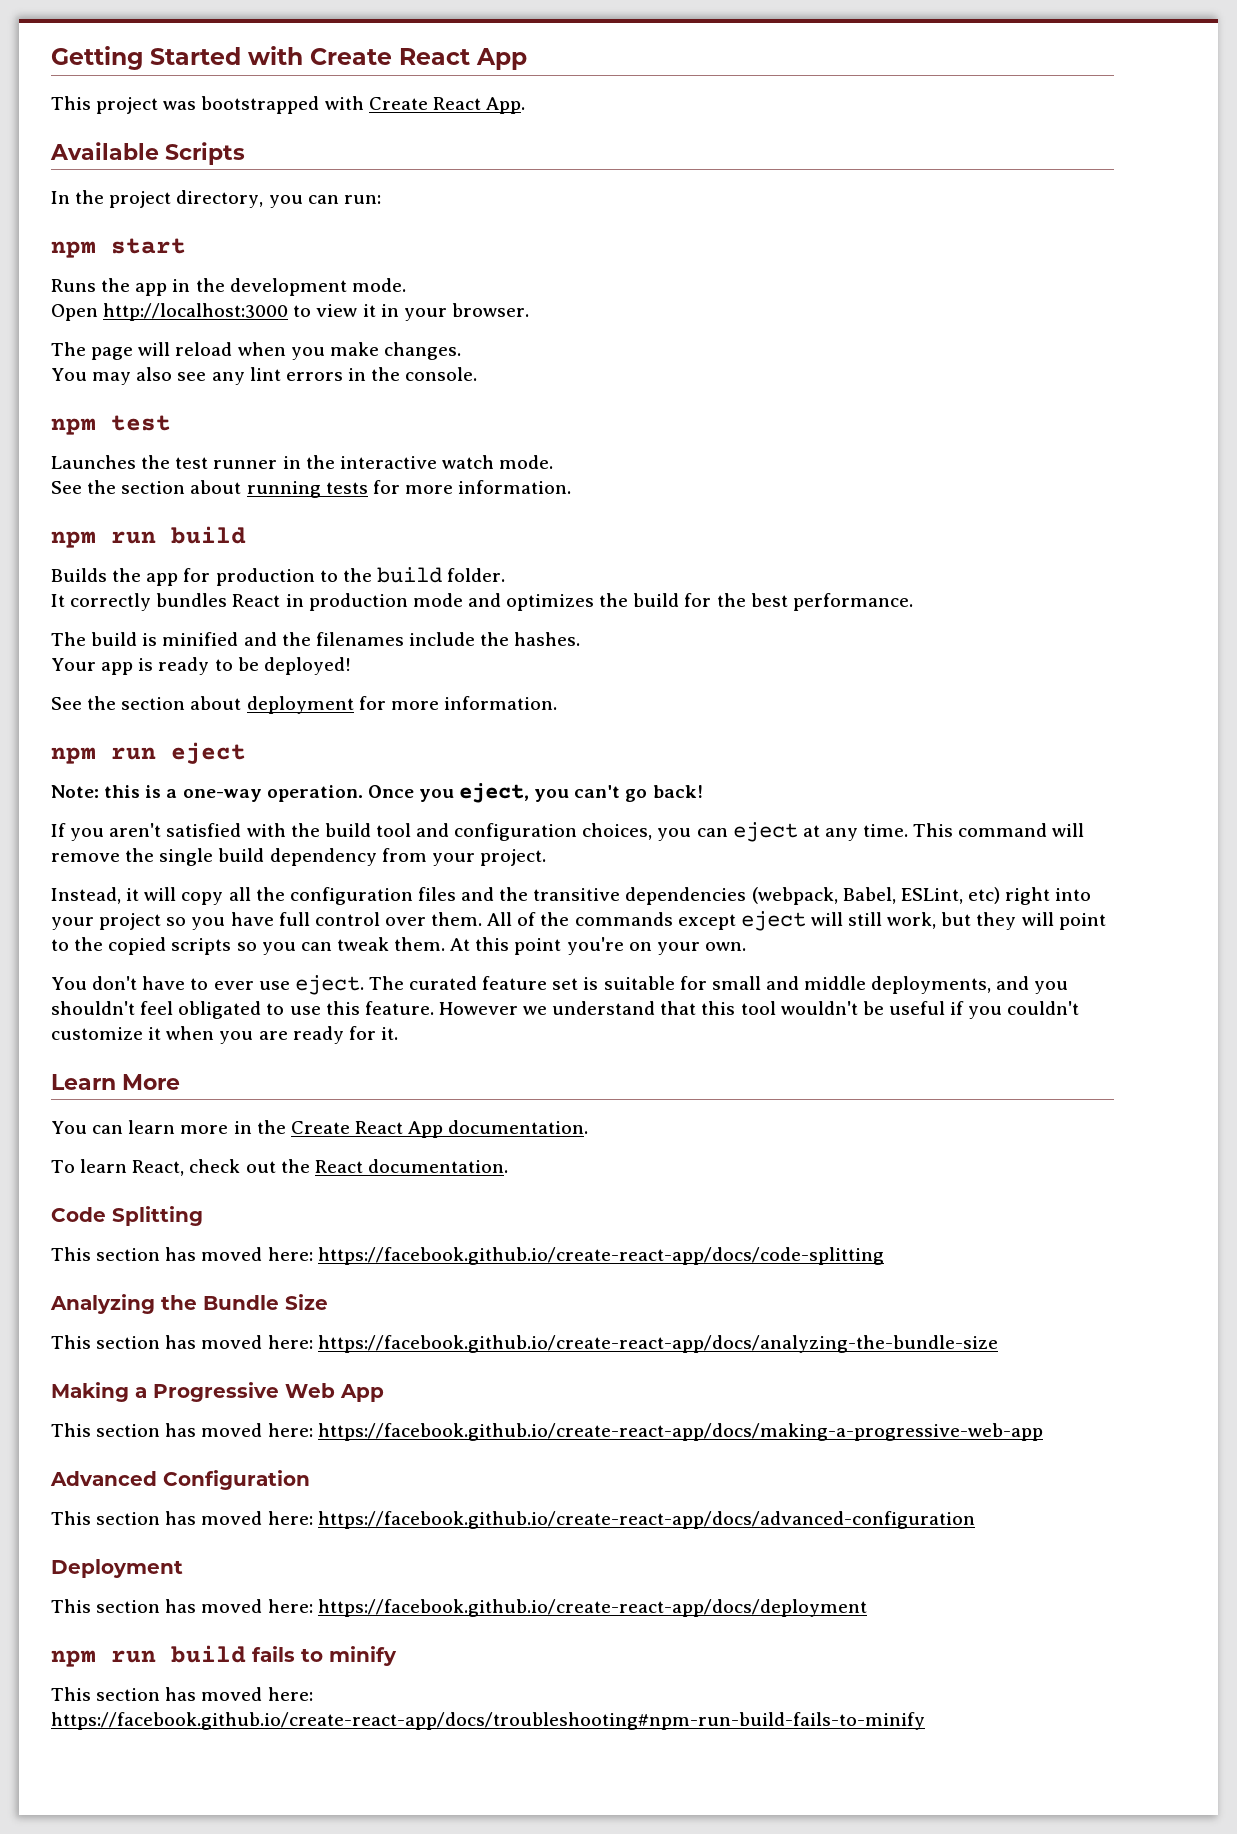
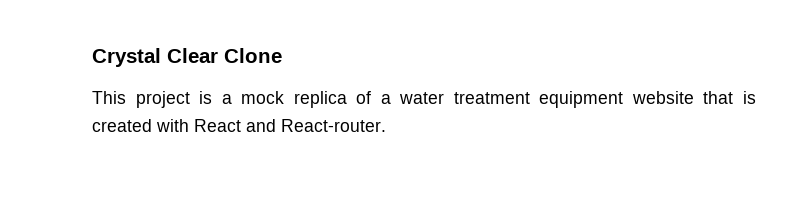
[51,46,527,70] [51,96,525,114] [50,142,245,165] [51,190,381,208] [51,238,186,258] [51,278,406,296] [51,303,529,321] [51,342,461,360] [51,367,478,385] [51,415,171,435] [51,455,554,469] [51,480,572,498] [51,526,246,548] [51,567,506,586] [51,593,913,611] [51,632,581,646] [51,657,351,675] [51,696,557,714] [51,742,246,764] [51,783,703,803] [51,822,1085,842] [51,848,546,866] [51,887,1092,905] [51,911,1106,931] [51,937,746,955] [51,975,1069,995] [51,1001,1080,1019] [51,1026,398,1044] [51,1074,180,1090] [51,1120,589,1138] [51,1159,508,1176] [51,1206,203,1226] [51,1247,884,1265] [50,1294,328,1314] [51,1335,998,1353] [51,1382,384,1402] [51,1423,1043,1441] [50,1470,310,1490] [51,1511,975,1529] [51,1559,183,1578] [51,1599,867,1617] [51,1645,397,1667] [51,1687,313,1701] [51,1712,925,1730] Getting Started with Create React App // This project was bootstrapped with Create React App. // Available Scripts // In the project directory, you can run: // npm start // Runs the app in the development mode. // Open http://localhost:3000 to view it in your browser. // The page will reload when you make changes. // You may also see any lint errors in the console. // npm test // Launches the test runner in the interactive watch mode. // See the section about running tests for more information. // npm run build // Builds the app for production to the build folder. // It correctly bundles React in production mode and optimizes the build for the best performance. // The build is minified and the filenames include the hashes. // Your app is ready to be deployed! // See the section about deployment for more information. // npm run eject // Note: this is a one-way operation. Once you eject, you can't go back! // If you aren't satisfied with the build tool and configuration choices, you can eject at any time. This command will remove the single build dependency from your project. // Instead, it will copy all the configuration files and the transitive dependencies (webpack, Babel, ESLint, etc) right into your project so you have full control over them. All of the commands except eject will still work, but they will point to the copied scripts so you can tweak them. At this point you're on your own. // You don't have to ever use eject. The curated feature set is suitable for small and middle deployments, and you shouldn't feel obligated to use this feature. However we understand that this tool wouldn't be useful if you couldn't customize it when you are ready for it. // Learn More // You can learn more in the Create React App documentation. // To learn React, check out the React documentation. // Code Splitting // This section has moved here: https://facebook.github.io/create-react-app/docs/code-splitting // Analyzing the Bundle Size // This section has moved here: https://facebook.github.io/create-react-app/docs/analyzing-the-bundle-size // Making a Progressive Web App // This section has moved here: https://facebook.github.io/create-react-app/docs/making-a-progressive-web-app // Advanced Configuration // This section has moved here: https://facebook.github.io/create-react-app/docs/advanced-configuration // Deployment // This section has moved here: https://facebook.github.io/create-react-app/docs/deployment // npm run build fails to minify // This section has moved here: https://facebook.github.io/create-react-app/docs/troubleshooting#npm-run-build-fails-to-minify -> [92,48,282,67] [92,91,757,108] [92,119,386,132] Crystal Clear Clone // This project is a mock replica of a water treatment equipment website that is created with React and React-router.

